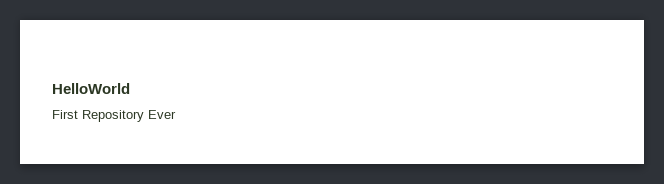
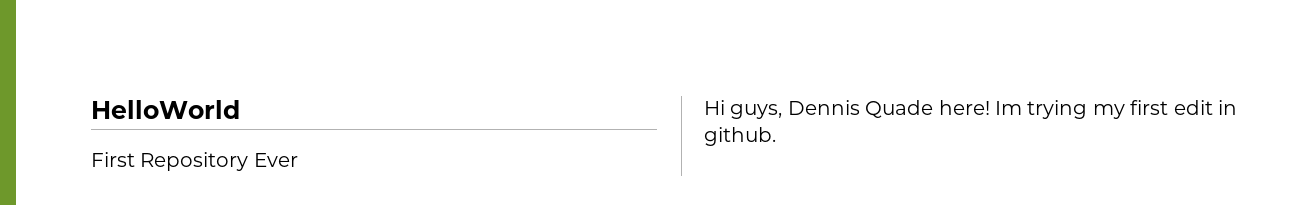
(176, 114) none -> [704,100,1237,119] [704,127,776,146] // Hi guys, Dennis Quade here! Im trying my first edit in github.

